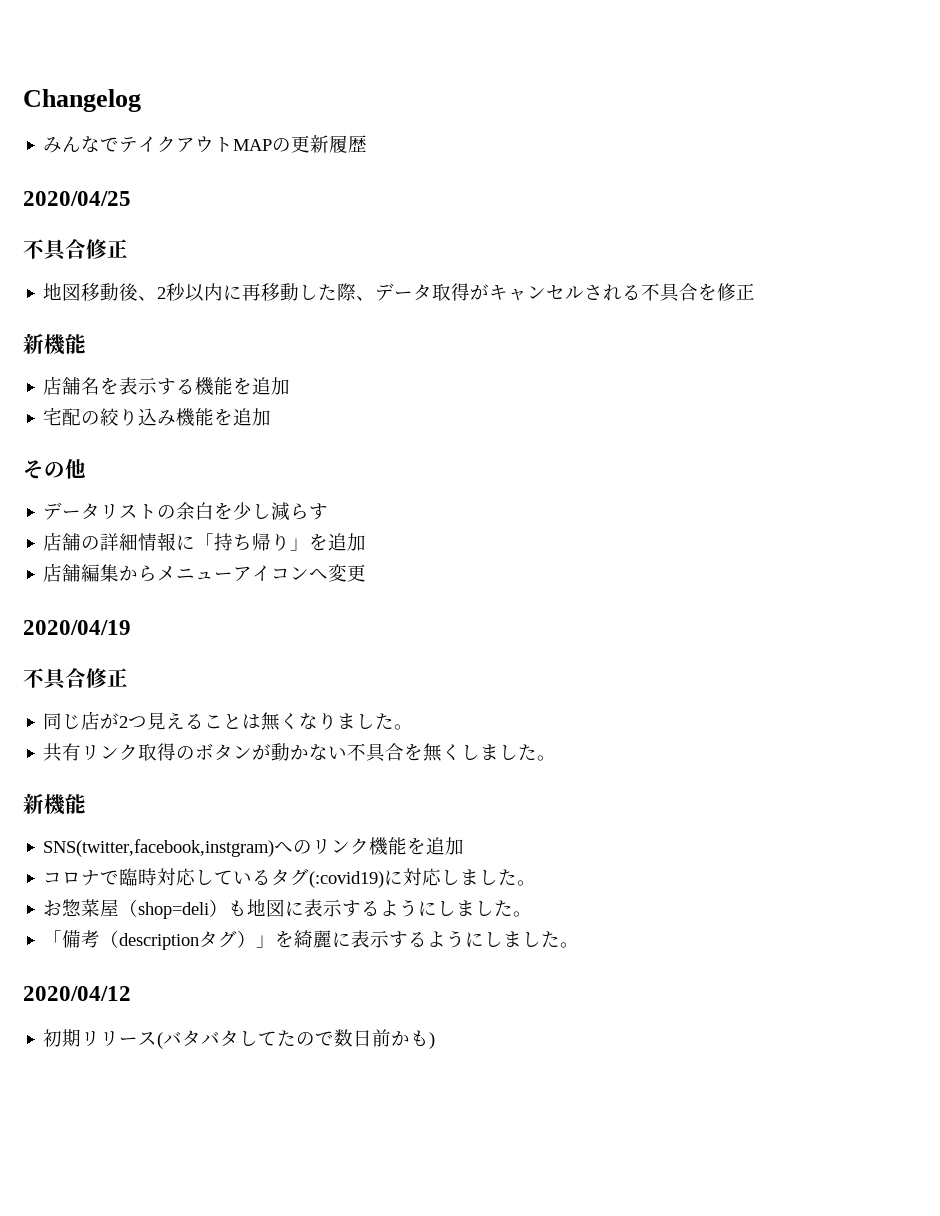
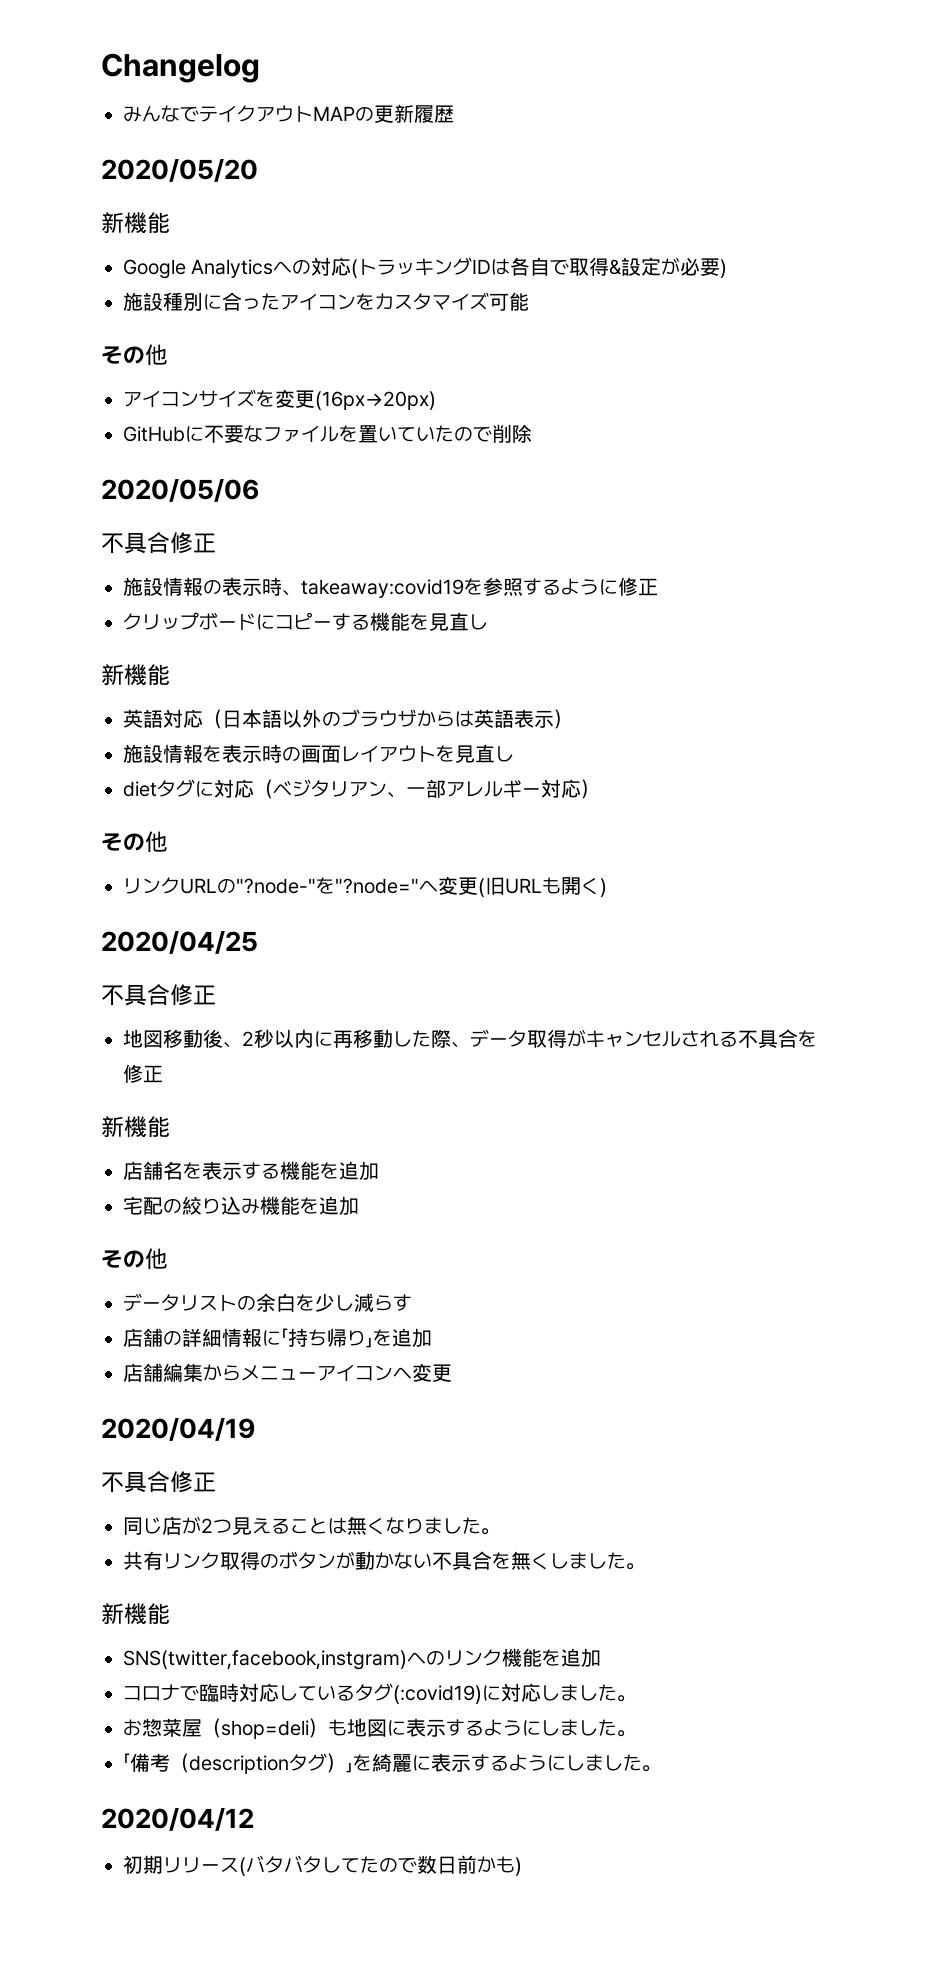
(368, 144) none -> [101,159,258,182] [101,212,170,234] [123,257,728,279] [123,292,529,311] [101,344,168,366] [123,389,436,410] [123,424,532,443] [101,479,259,502] [101,532,216,554] [123,577,658,598] [123,612,488,631] [101,664,170,686] [123,709,573,729] [123,744,514,763] [123,779,600,799] [101,831,168,853] [123,876,607,897] // 2020/05/20 // 新機能 // Google Analyticsへの対応(トラッキングIDは各自で取得&設定が必要) // 施設種別に合ったアイコンをカスタマイズ可能 // その他 // アイコンサイズを変更(16px→20px) // GitHubに不要なファイルを置いていたので削除 // 2020/05/06 // 不具合修正 // 施設情報の表示時、takeaway:covid19を参照するように修正 // クリップボードにコピーする機能を見直し // 新機能 // 英語対応（日本語以外のブラウザからは英語表示） // 施設情報を表示時の画面レイアウトを見直し // dietタグに対応（ベジタリアン、一部アレルギー対応） // その他 // リンクURLの"?node-"を"?node="へ変更(旧URLも開く)

